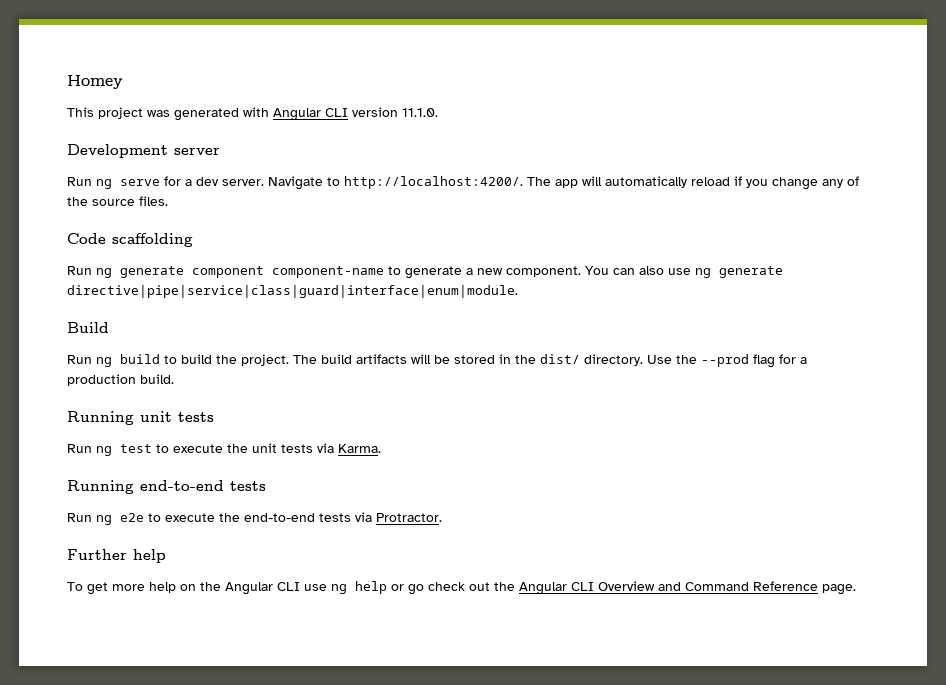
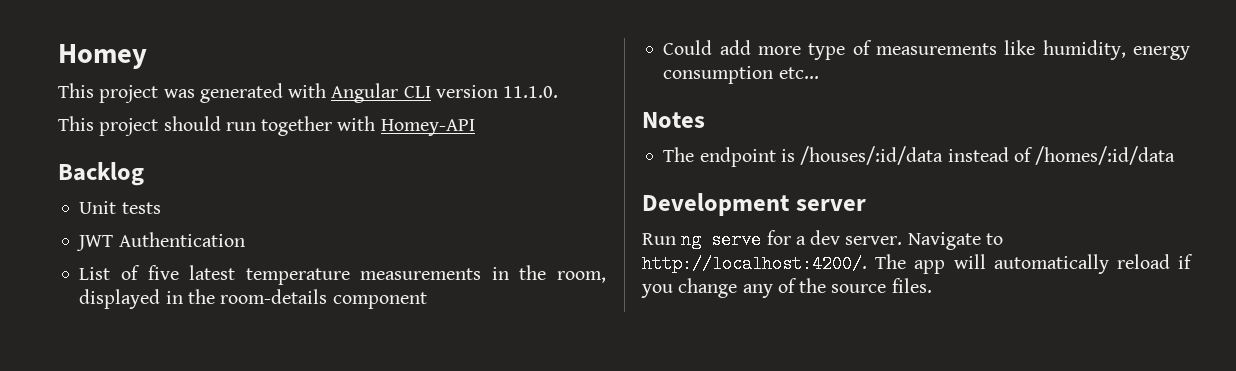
(438, 112) none -> [58,116,475,136] [58,162,144,186] [79,201,161,214] [76,232,245,251] [79,265,607,285] [79,289,427,309] [663,40,1190,60] [663,66,819,84] [642,112,705,128] [663,146,1176,167] // This project should run together with Homey-API // Backlog // Unit tests // JWT Authentication // List of five latest temperature measurements in the room, displayed in the room-details component // Could add more type of measurements like humidity, energy consumption etc... // Notes // The endpoint is /houses/:id/data instead of /homes/:id/data
[67,233,193,247] [67,266,783,279] [67,285,518,298] [67,322,109,333] [67,354,807,368] [67,374,174,386] [67,411,214,425] [67,443,381,456] [67,480,266,494] [67,512,442,525] [67,549,166,563] [67,581,856,595] // Code scaffolding // Run ng generate component component-name to generate a new component. You can also use ng generate directive|pipe|service|class|guard|interface|enum|module. // Build // Run ng build to build the project. The build artifacts will be stored in the dist/ directory. Use the --prod flag for a production build. // Running unit tests // Run ng test to execute the unit tests via Karma. // Running end-to-end tests // Run ng e2e to execute the end-to-end tests via Protractor. // Further help // To get more help on the Angular CLI use ng help or go check out the Angular CLI Overview and Command Reference page. -> (932, 285) none

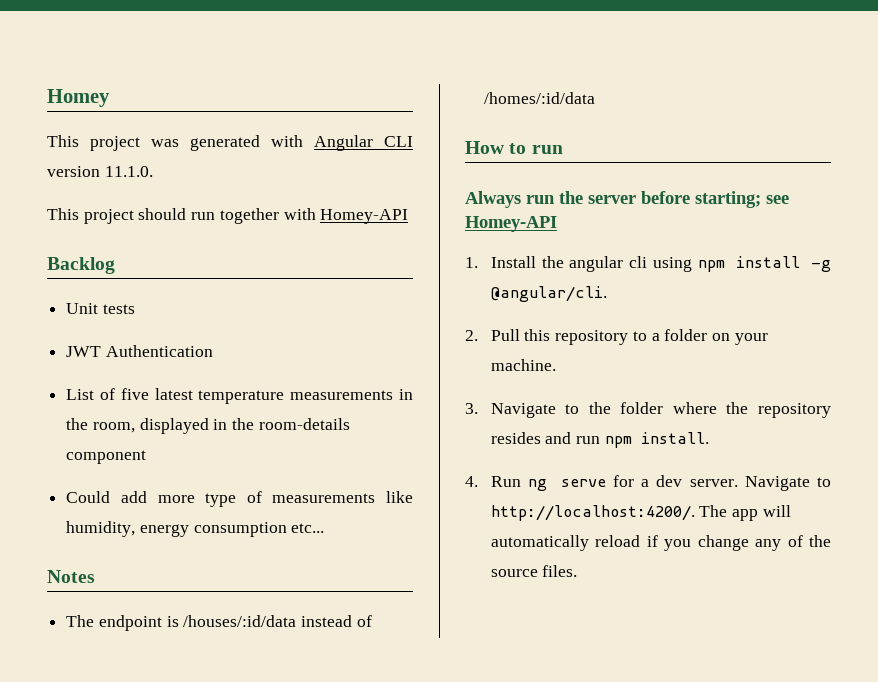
[642,193,866,216] Development server // -> [465,141,563,154] [465,191,789,208] [465,216,557,232] [465,256,831,272] [490,286,607,302] [465,329,768,345] [490,359,556,371] [465,402,831,418] [490,432,709,448] [465,476,478,487] How to run // Always run the server before starting; see Homey-API // 1. Install the angular cli using npm install -g @angular/cli. // 2. Pull this repository to a folder on your machine. // 3. Navigate to the folder where the repository resides and run npm install. // 4.

